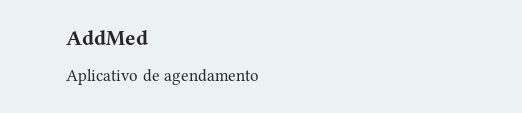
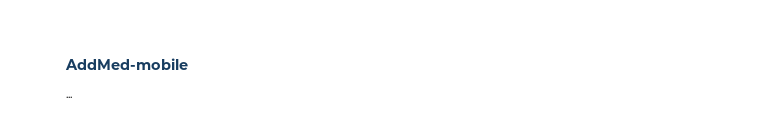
[66,30,148,46] [66,69,260,85] AddMed // Aplicativo de agendamento -> [65,58,188,70] [66,96,72,98] AddMed-mobile // ...

